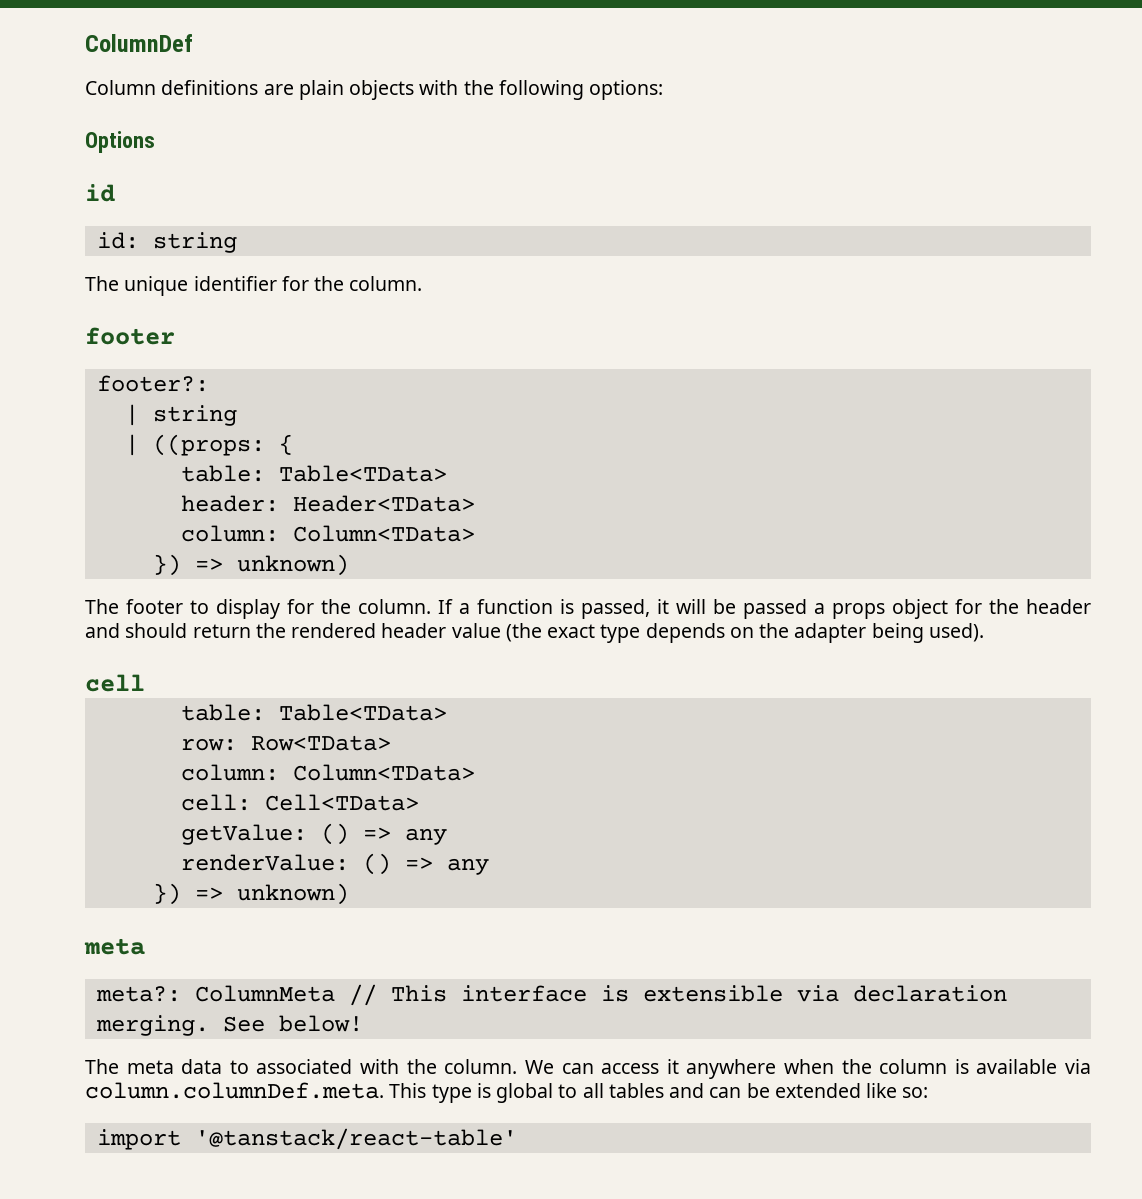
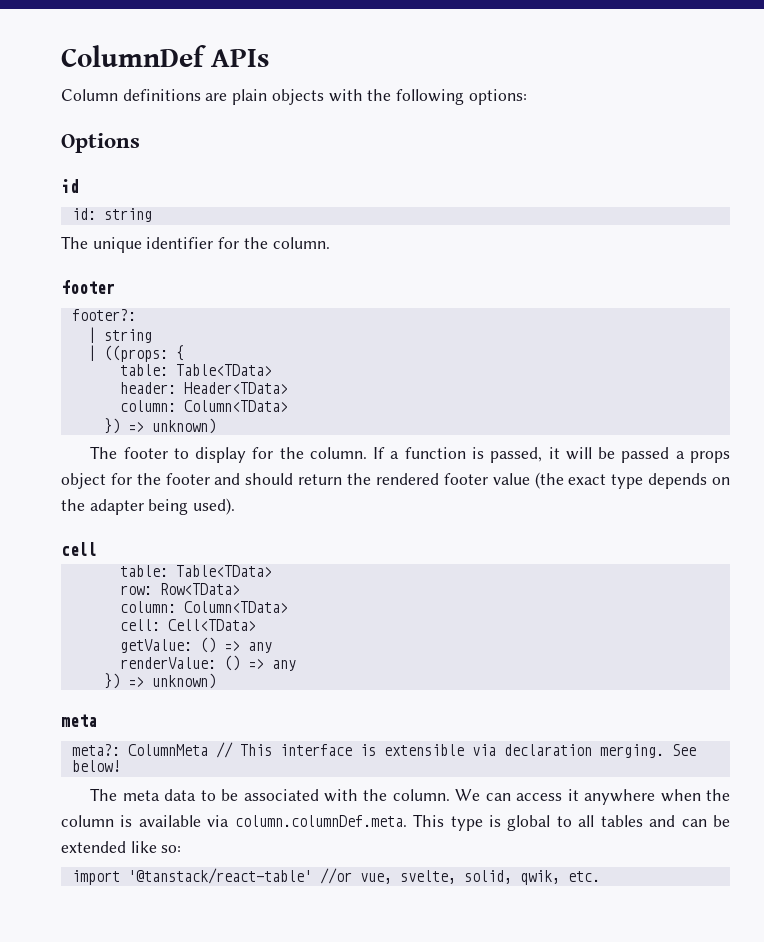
(193, 43) none -> [211,49,269,67] APIs
[1026,599,1091,614] header -> [165,473,210,485] footer
[381,623,447,638] header -> [443,473,488,485] footer
(249, 1067) none -> [221,789,239,801] be
(517, 1139) none -> [319,868,600,885] //or vue, svelte, solid, qwik, etc.

